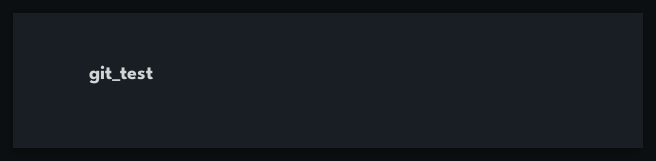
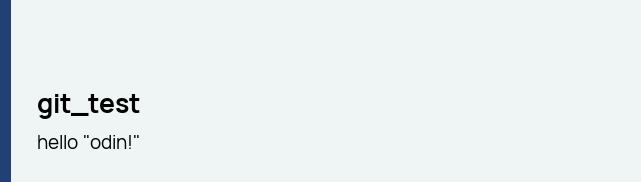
(153, 74) none -> [37,135,141,149] // hello "odin!"

